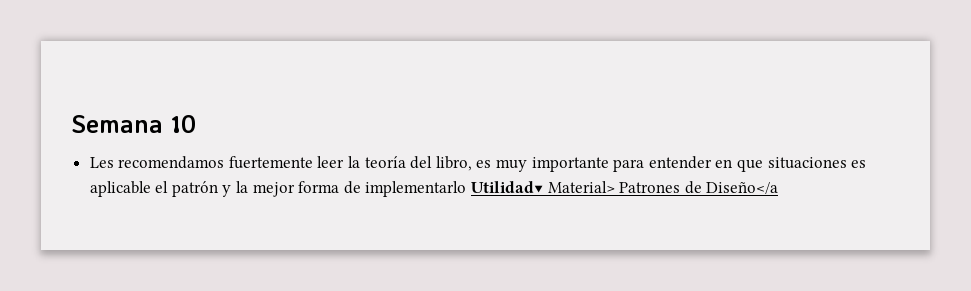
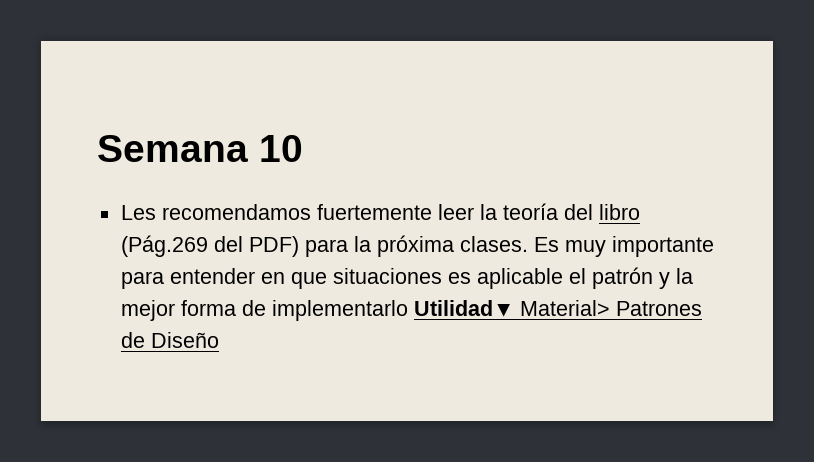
[435,156,492,171] libro, es -> [598,204,640,220] [120,235,559,257] libro (Pág.269 del PDF) para la próxima clases. Es
[706,182,779,194] Diseño</a -> [150,332,219,348] Diseño

